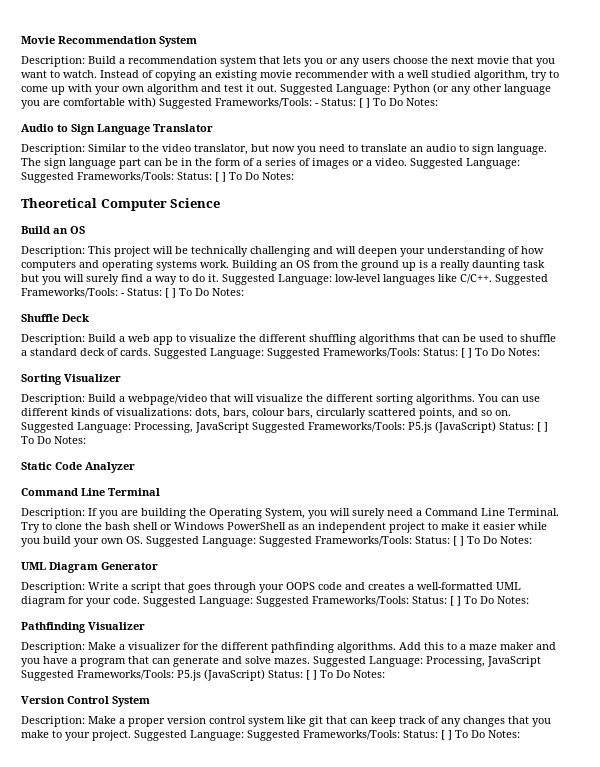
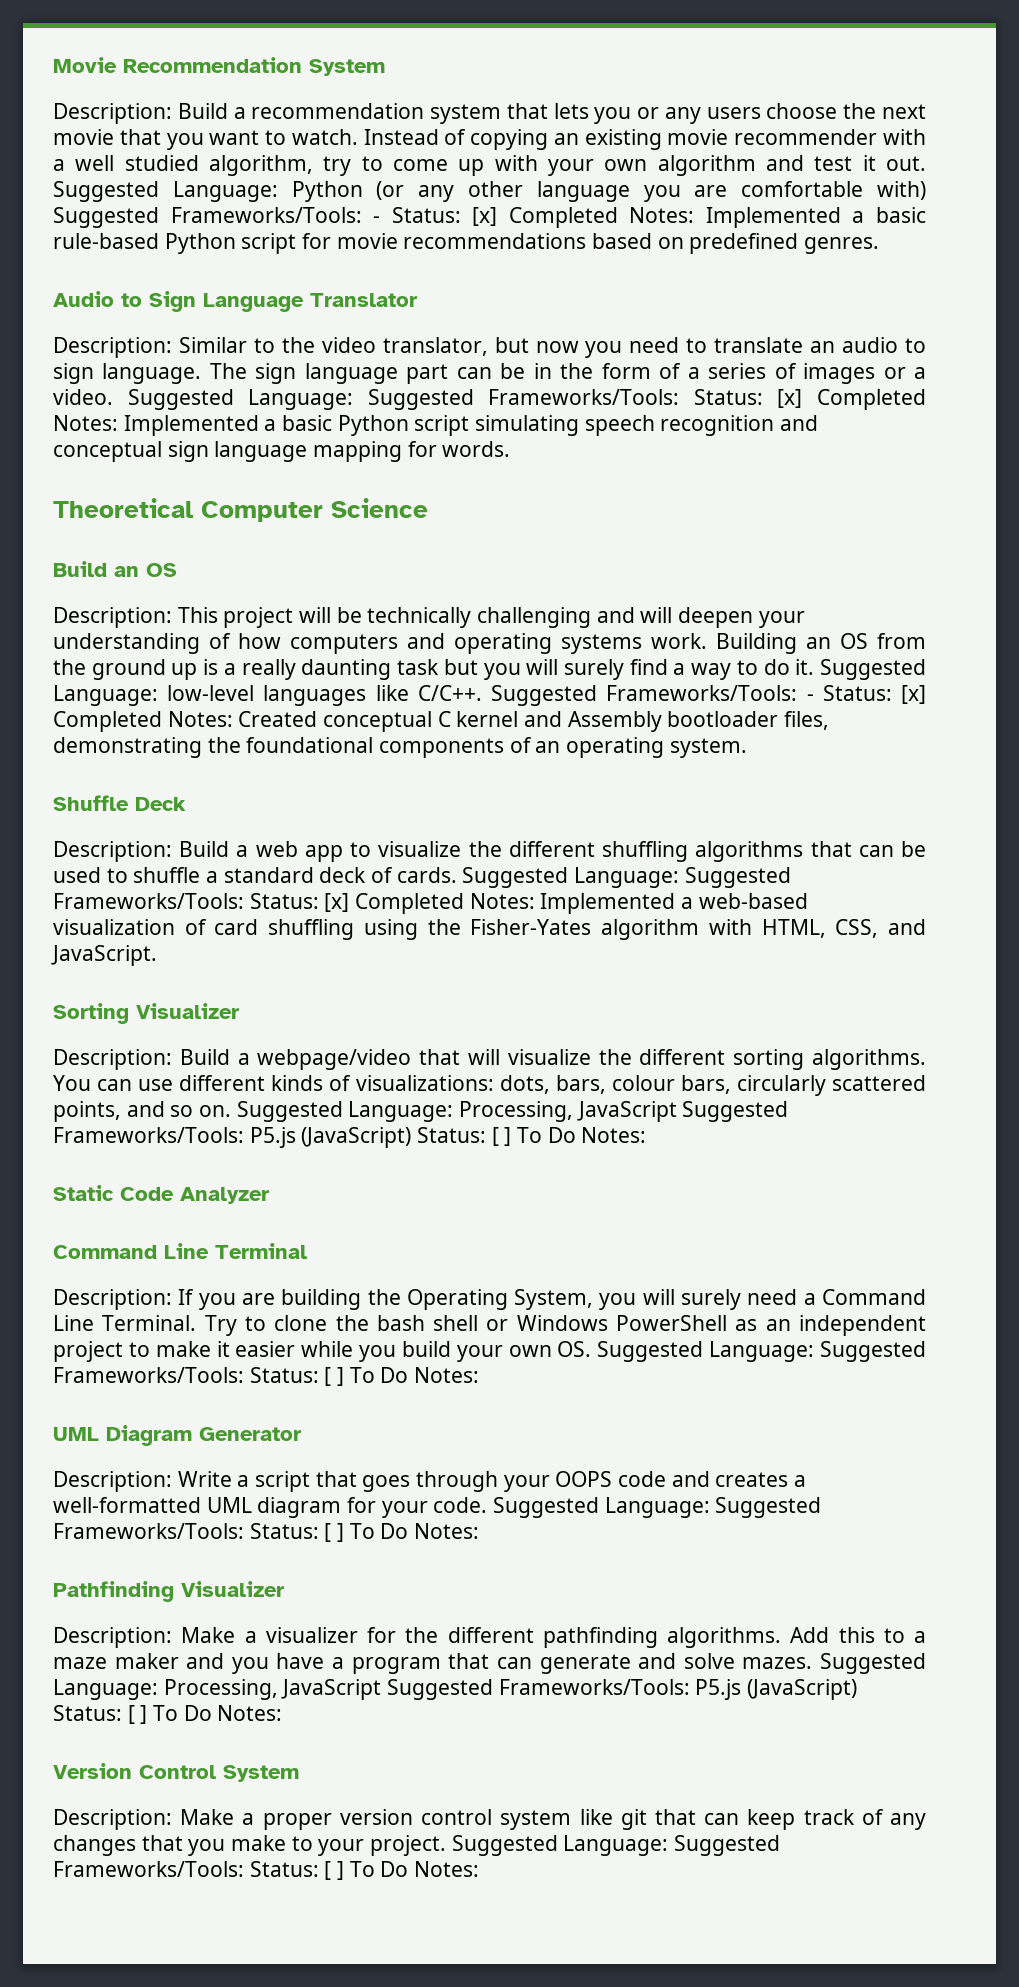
[359,98,438,108] [ ] To Do Notes: -> [472,207,926,228] [53,233,880,254] [x] Completed Notes: Implemented a basic rule-based Python script for movie recommendations based on predefined genres.
[215,172,294,182] [ ] To Do Notes: -> [777,389,926,410] [53,415,819,436] [53,441,511,462] [x] Completed Notes: Implemented a basic Python script simulating speech recognition and conceptual sign language mapping for words.
[165,288,244,298] [ ] To Do Notes: -> [900,685,926,704] [53,711,830,732] [53,737,747,758] [x] Completed Notes: Created conceptual C kernel and Assembly bootloader files, demonstrating the foundational components of an operating system.
[461,348,540,358] [ ] To Do Notes: -> [324,893,808,914] [53,919,927,940] [51,945,157,966] [x] Completed Notes: Implemented a web-based visualization of card shuffling using the Fisher-Yates algorithm with HTML, CSS, and JavaScript.

